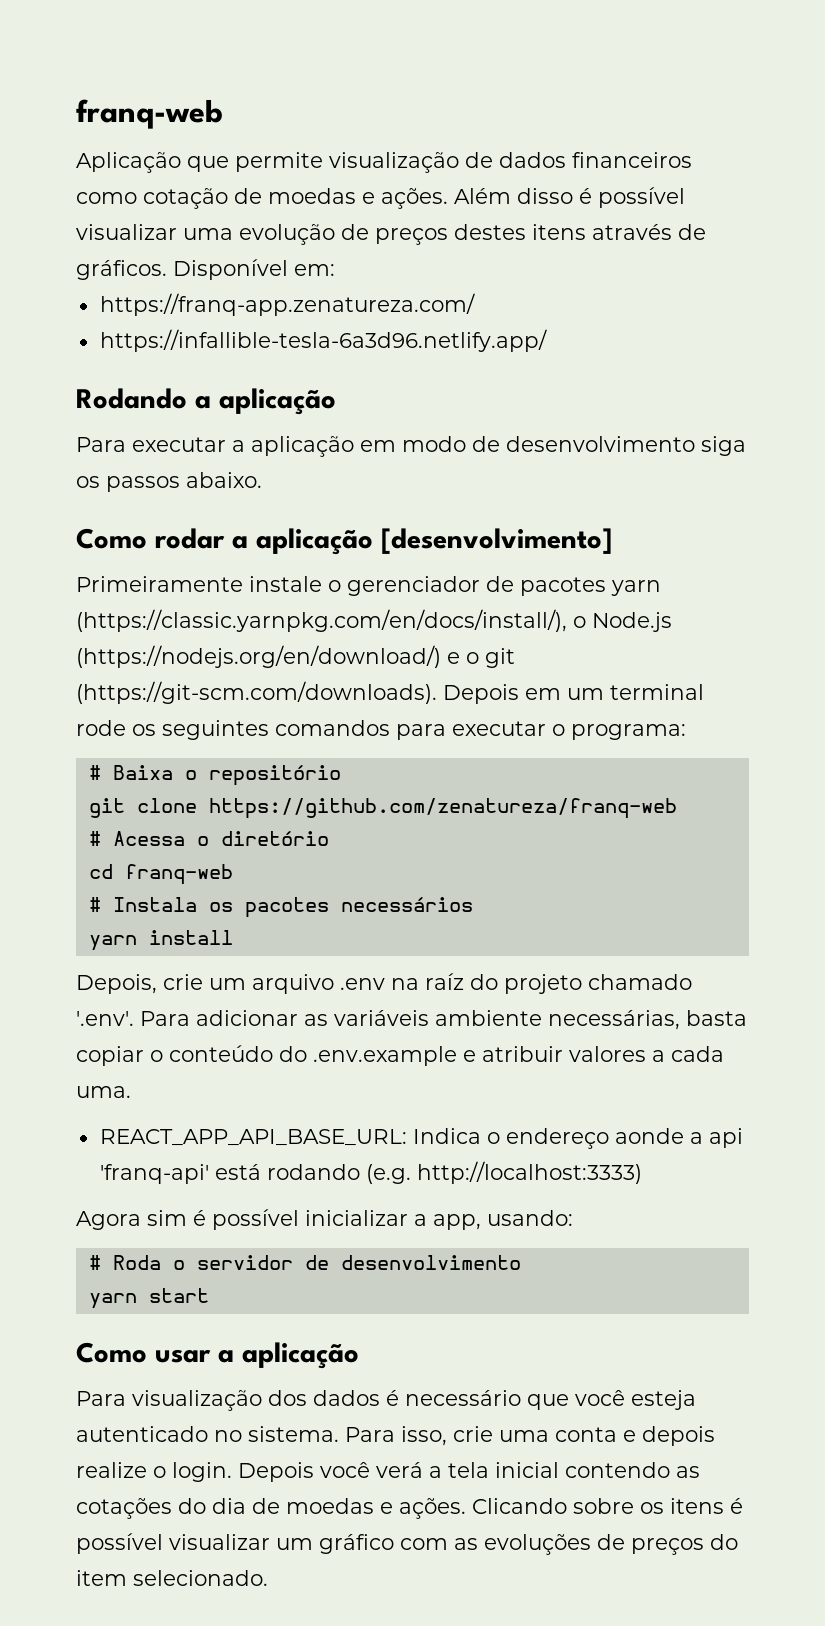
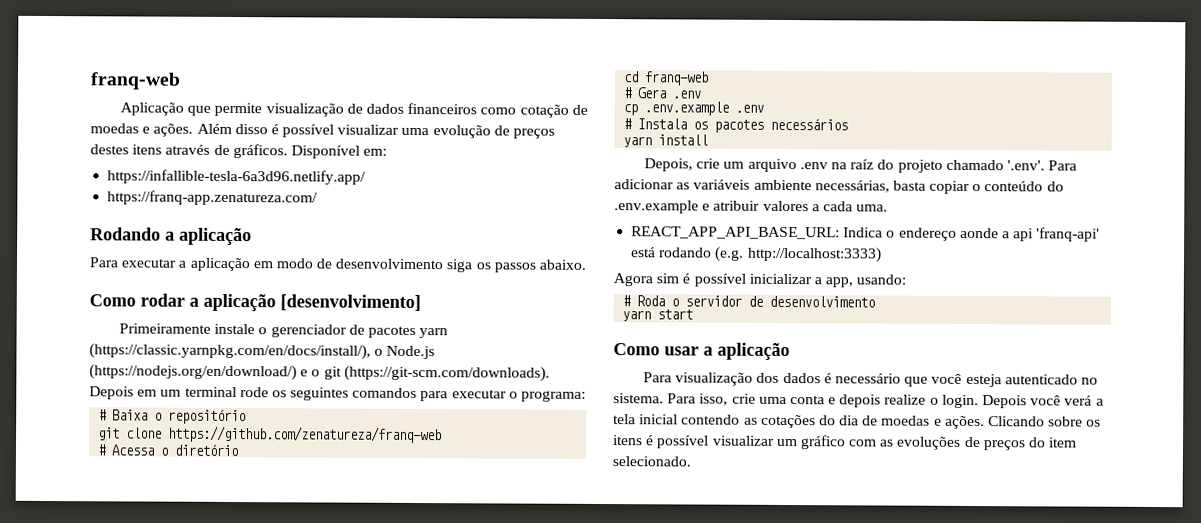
(335, 270) none -> [107,169,367,185] // https://infallible-tesla-6a3d96.netlify.app/
[99,329,547,352] // https://infallible-tesla-6a3d96.netlify.app/ -> (319, 198) none
(233, 874) none -> [623,87,702,99] [623,101,765,116] // # Gera .env // cp .env.example .env

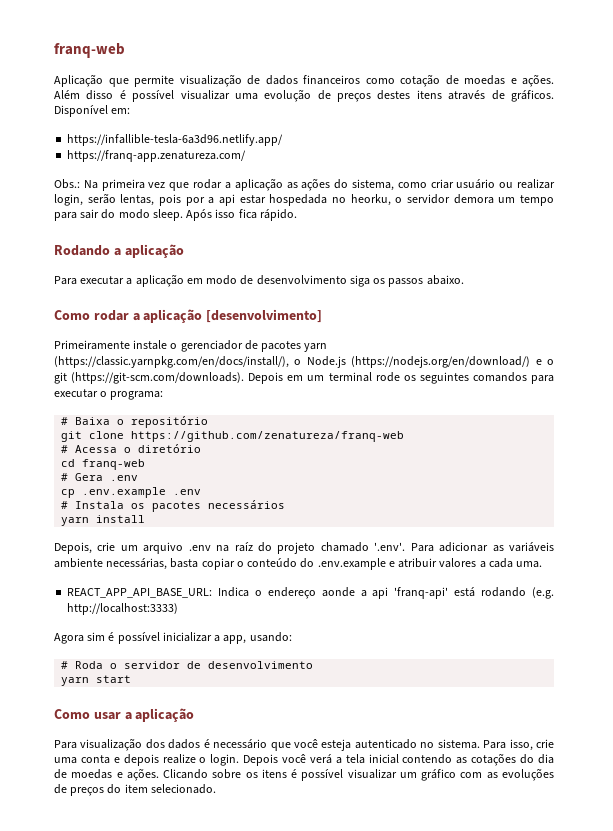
(319, 198) none -> [54,178,555,191] [54,193,554,206] [54,209,297,221] // Obs.: Na primeira vez que rodar a aplicação as ações do sistema, como criar usuário ou realizar login, serão lentas, pois por a api estar hospedada no heorku, o servidor demora um tempo para sair do modo sleep. Após isso fica rápido.

